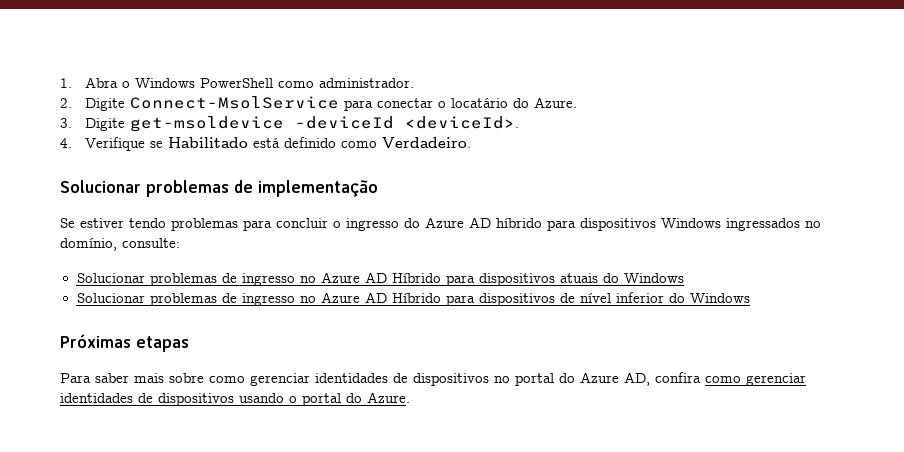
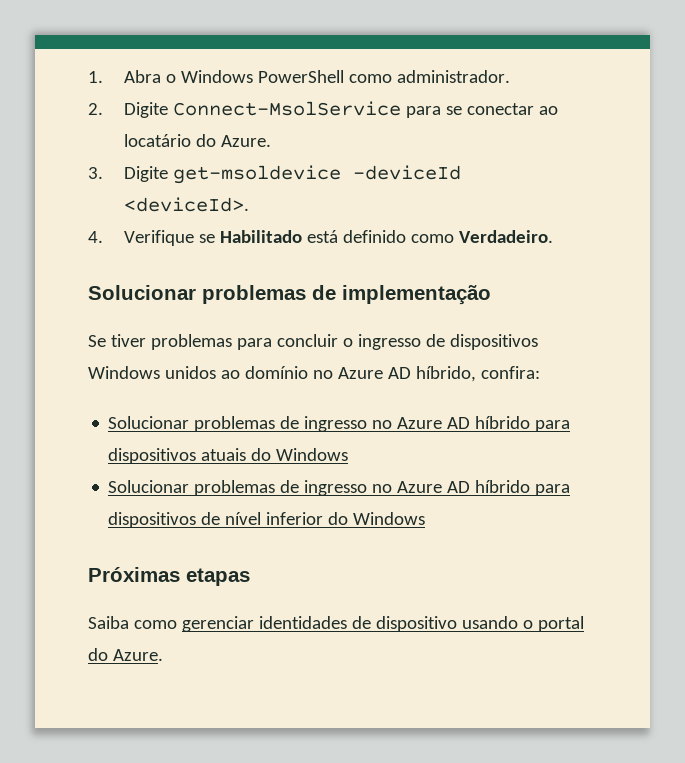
[377,98,447,108] conectar o -> [446,103,559,115] se conectar ao
[80,218,166,228] estiver tendo -> [110,334,146,347] tiver
[404,217,821,231] [60,238,180,251] [76,272,441,286] do Azure AD híbrido para dispositivos Windows ingressados no domínio, consulte: // Solucionar problemas de ingresso no Azure AD Híbrido -> [425,334,538,350] [88,366,540,382] [108,416,531,432] de dispositivos Windows unidos ao domínio no Azure AD híbrido, confira: // Solucionar problemas de ingresso no Azure AD híbrido
[391,293,441,303] Híbrido -> [475,480,531,493] híbrido
[60,372,806,386] [60,393,234,406] Para saber mais sobre como gerenciar identidades de dispositivos no portal do Azure AD, confira como gerenciar identidades de dispositivos -> [88,616,457,632] Saiba como gerenciar identidades de dispositivo

